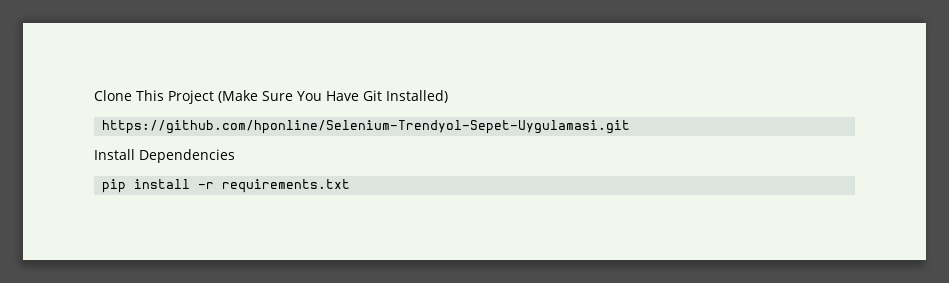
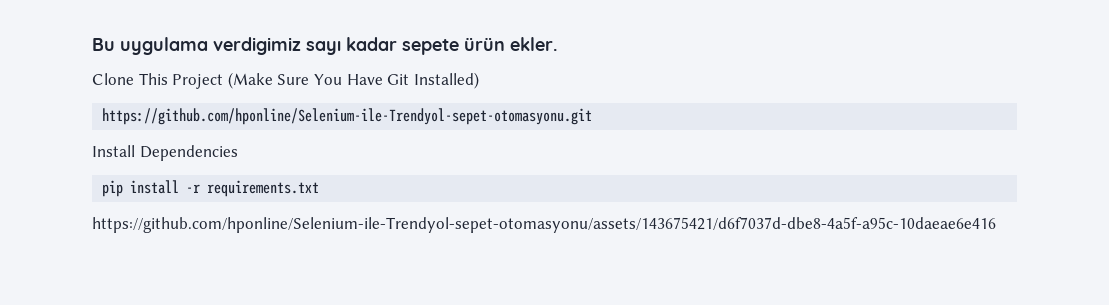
(94, 95) none -> [92,37,557,55] Bu uygulama verdigimiz sayı kadar sepete ürün ekler. //
[102,120,631,134] https://github.com/hponline/Selenium-Trendyol-Sepet-Uygulamasi.git -> [102,108,593,125] https://github.com/hponline/Selenium-ile-Trendyol-sepet-otomasyonu.git
(351, 186) none -> [92,217,996,233] // https://github.com/hponline/Selenium-ile-Trendyol-sepet-otomasyonu/assets/143675421/d6f7037d-dbe8-4a5f-a95c-10daeae6e416

